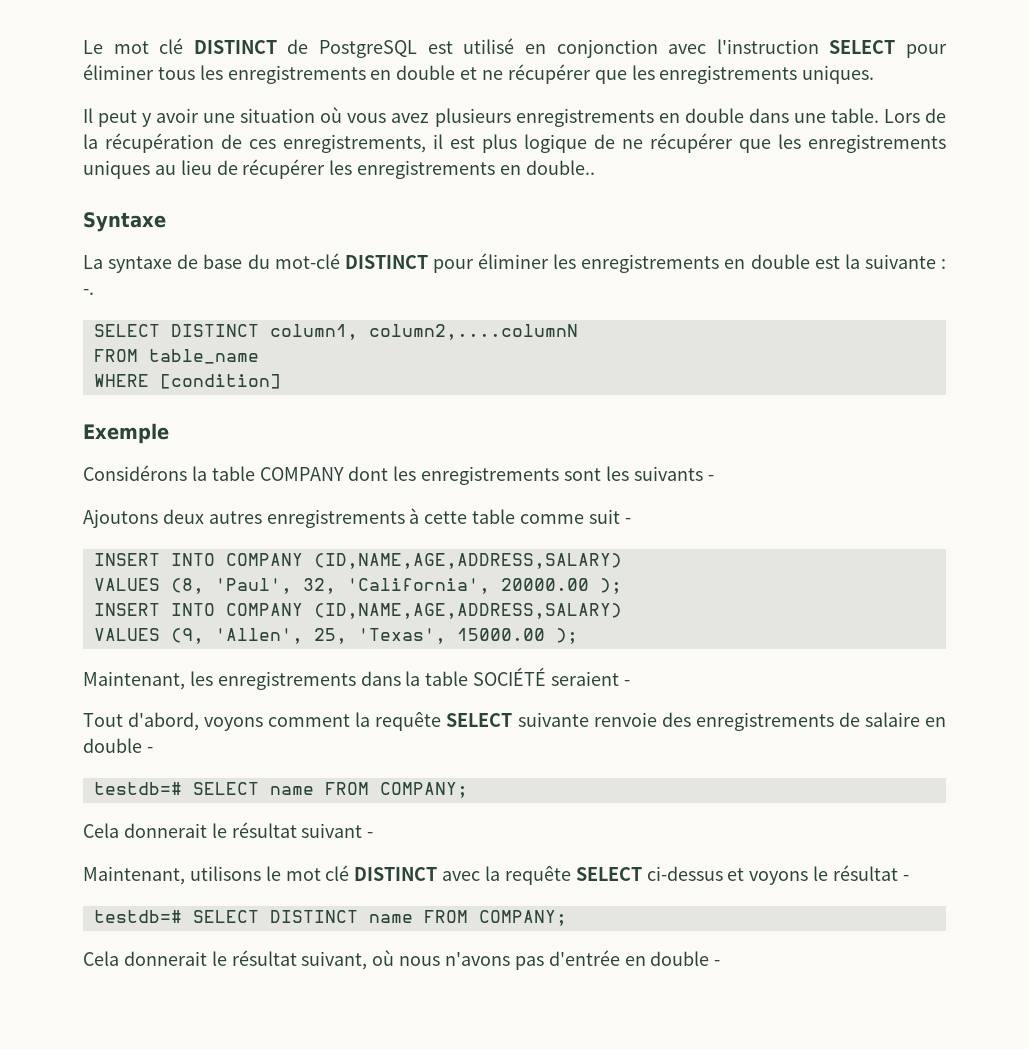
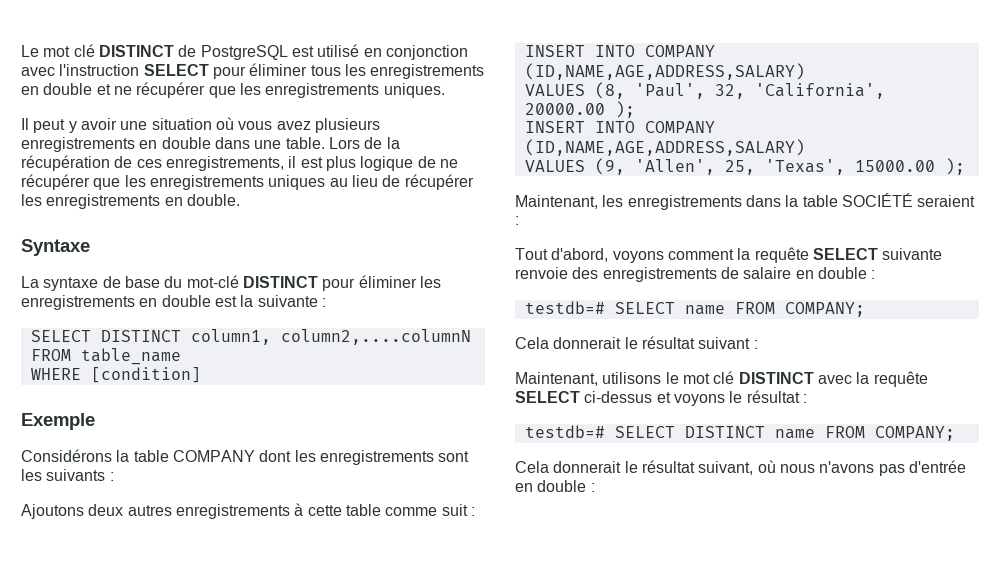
[525,160,595,175] double.. -> [186,194,240,206] double.
[83,289,94,295] -. -> (326, 302) none
[707,475,714,481] - -> [109,472,114,481] :
[624,518,631,524] - -> [470,507,475,516] :
[623,680,630,686] - -> [515,216,519,225] :
[146,747,153,753] - -> [871,270,876,279] :
[367,832,374,838] - -> [753,340,758,349] :
[902,875,909,881] - -> [802,394,807,403] :
[714,960,721,966] - -> [590,483,595,492] :

